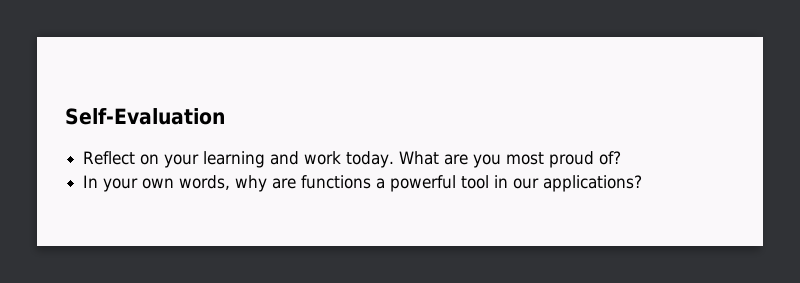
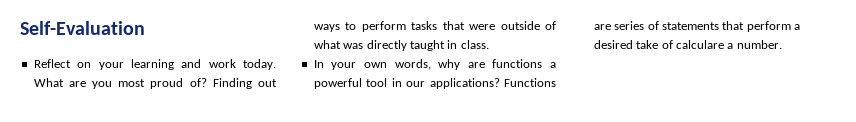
(622, 158) none -> [212,78,277,89] [313,21,556,32] [313,40,489,51] Finding out ways to perform tasks that were outside of what was directly taught in class.
(643, 183) none -> [504,78,556,87] [593,21,800,32] [593,40,782,49] Functions are series of statements that perform a desired take of calculare a number.

